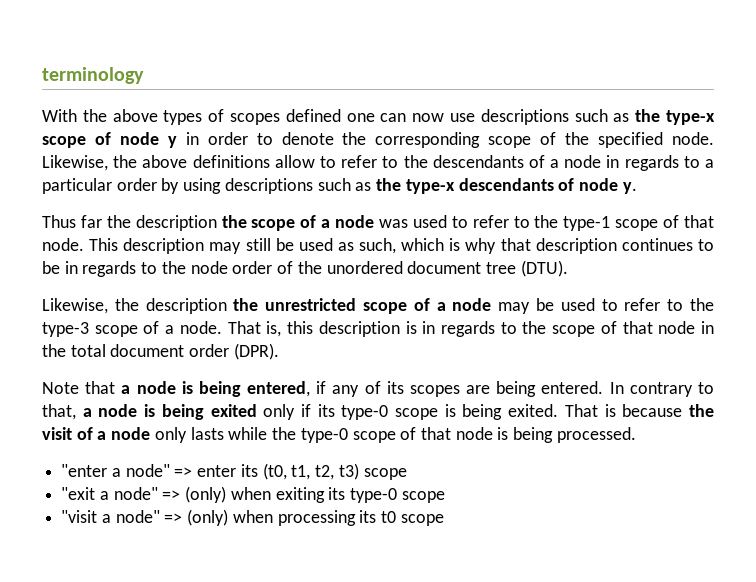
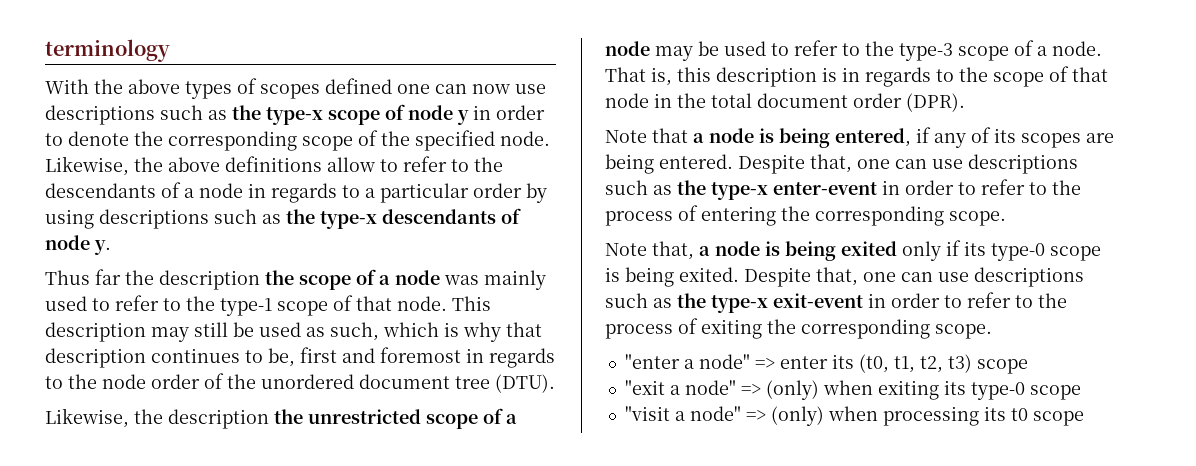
(408, 223) none -> [484,270,546,290] mainly
[42,261,60,274] be -> [268,347,461,367] be, first and foremost
[609,382,714,397] In contrary to -> [738,154,1078,174] [605,179,1081,200] [605,205,1006,226] [605,243,647,256] Despite that, one can use descriptions such as the type-x enter-event in order to refer to the process of entering the corresponding scope. // Note
[564,404,714,417] [42,427,636,443] That is because the visit of a node only lasts while the type-0 scope of that node is being processed. -> [744,267,1084,287] [605,292,1067,313] [605,318,992,339] Despite that, one can use descriptions such as the type-x exit-event in order to refer to the process of exiting the corresponding scope.

